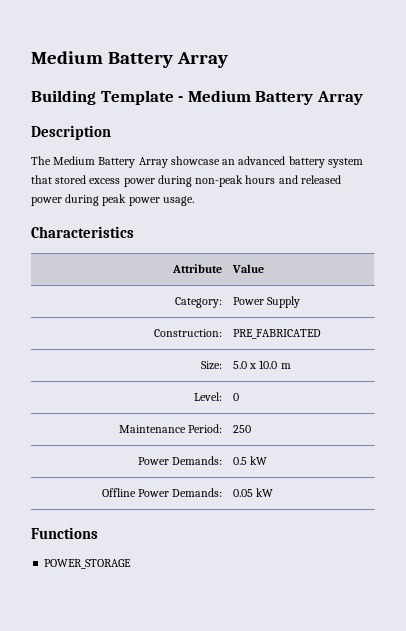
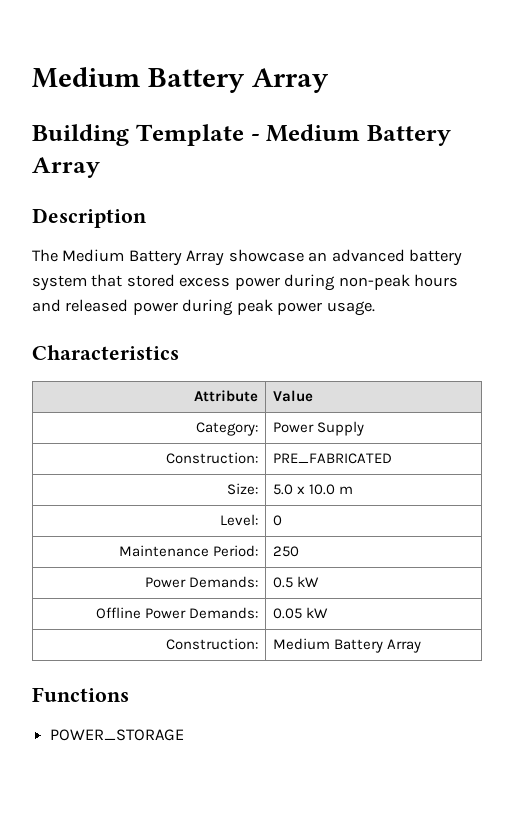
(274, 492) none -> [166,638,259,650] [272,638,421,653] // Construction: | Medium Battery Array

